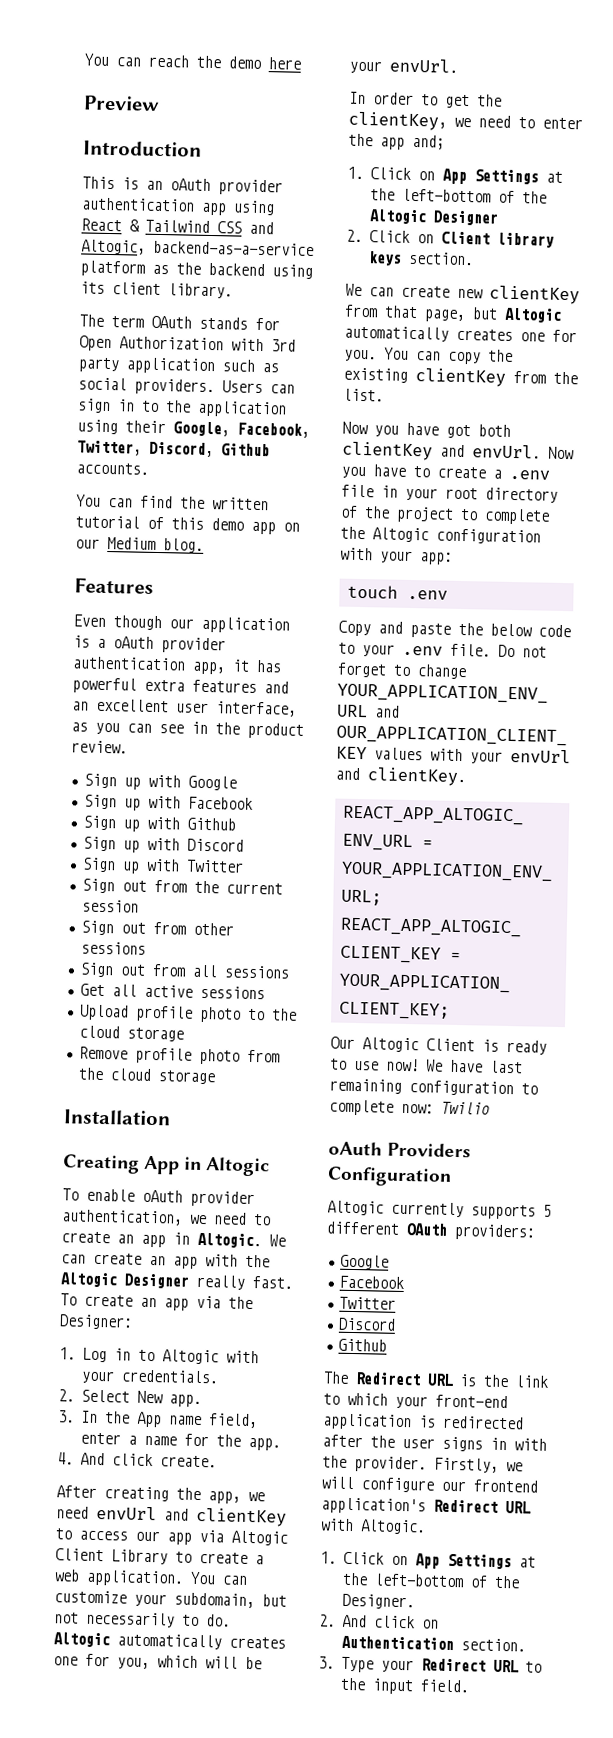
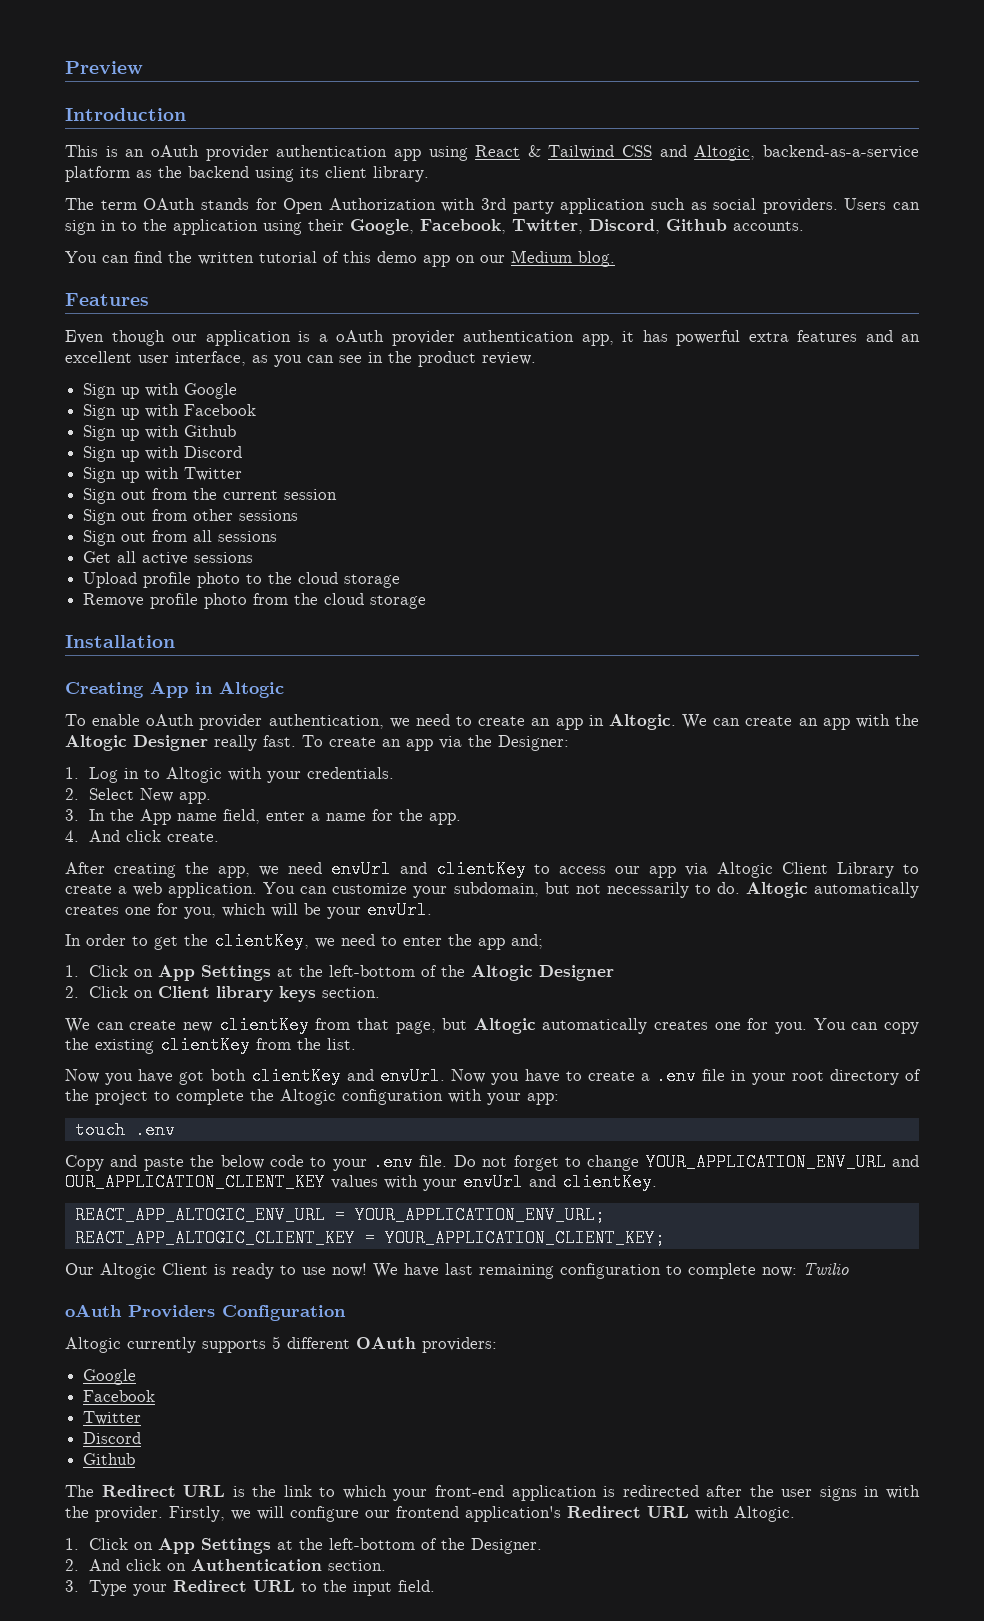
[84,53,301,70] You can reach the demo here // -> (65, 67) none

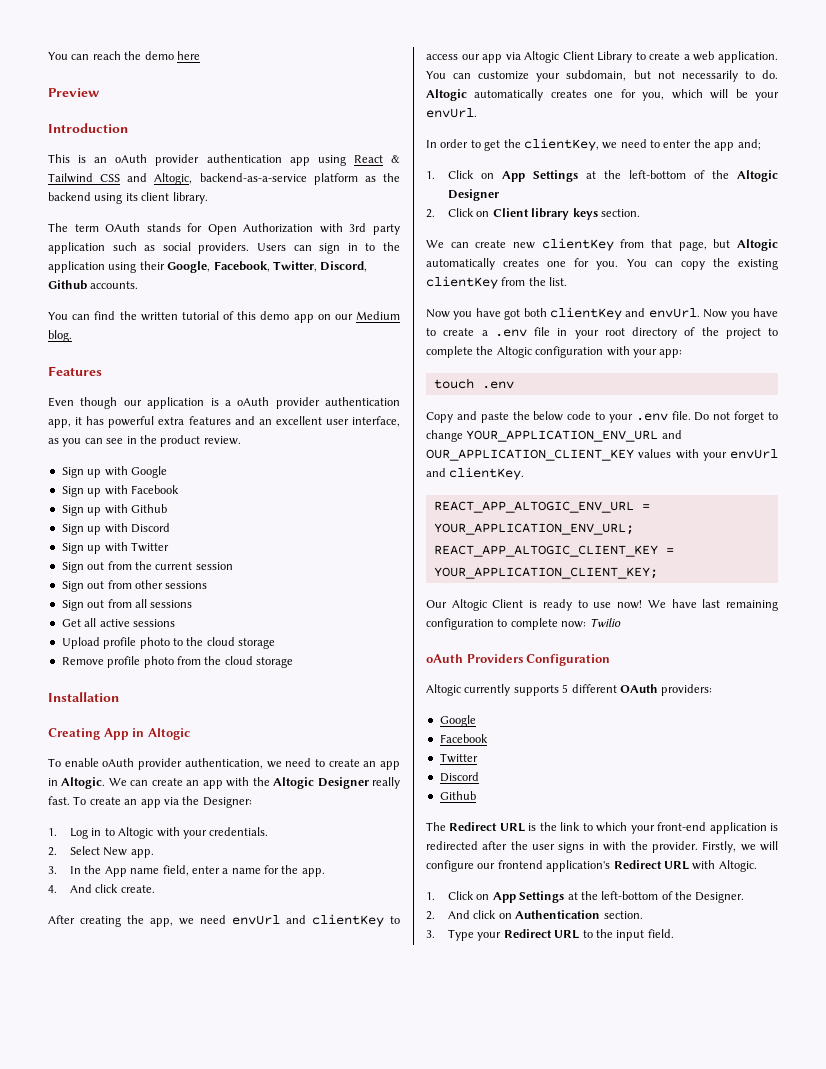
(65, 67) none -> [48,51,200,60] You can reach the demo here //

